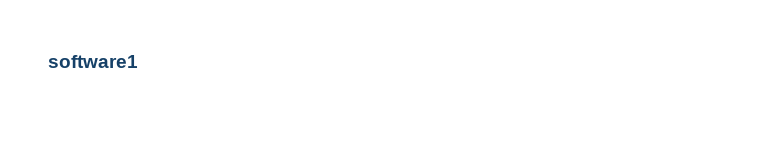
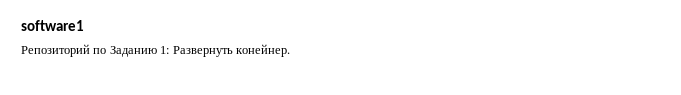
(138, 61) none -> [21,44,290,57] // Репозиторий по Заданию 1: Развернуть конейнер.

